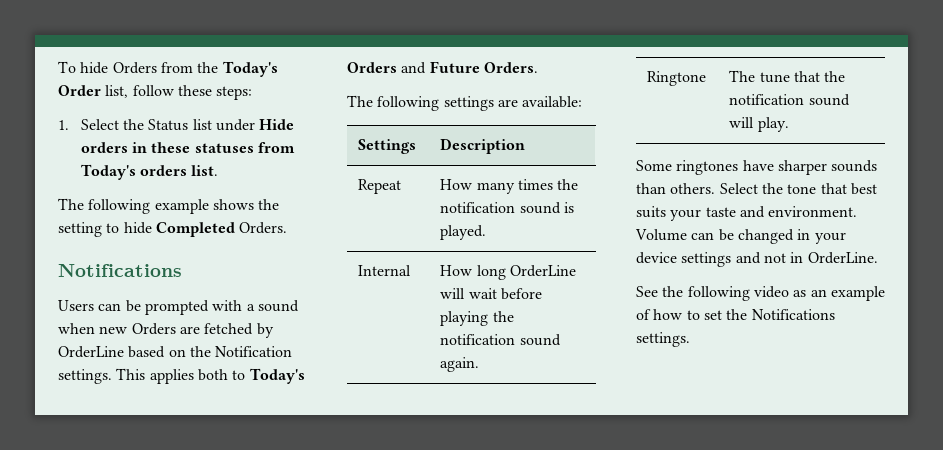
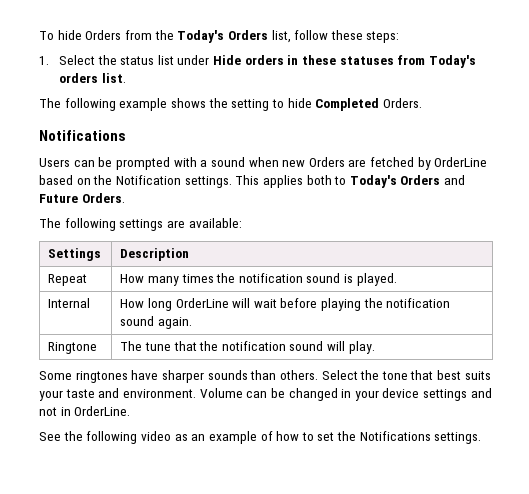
[58,85,101,96] Order -> [227,30,268,40] Orders
[148,119,189,131] Status -> [120,56,155,65] status

